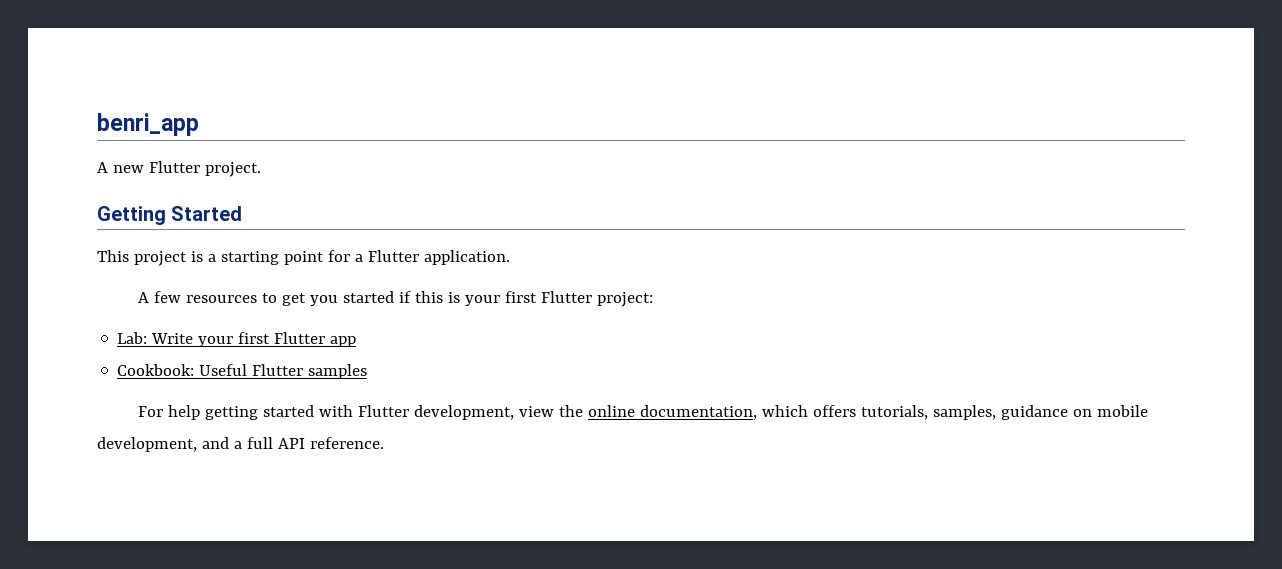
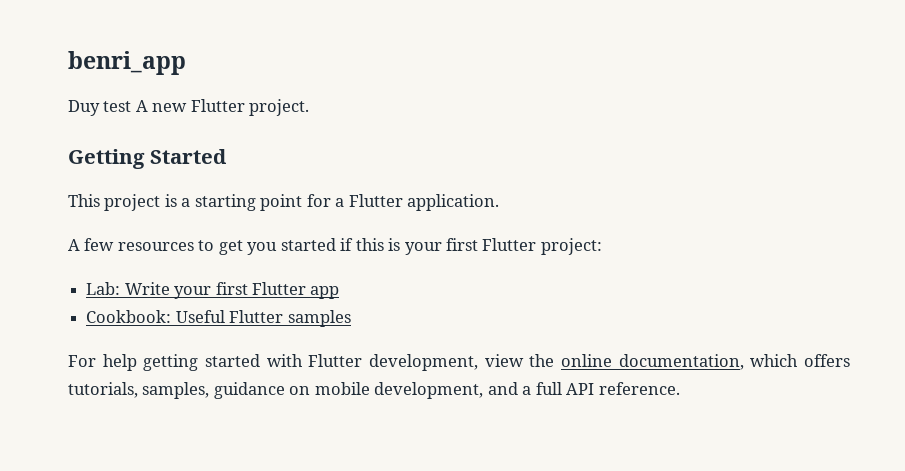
(199, 124) none -> [68,100,132,116] Duy test

